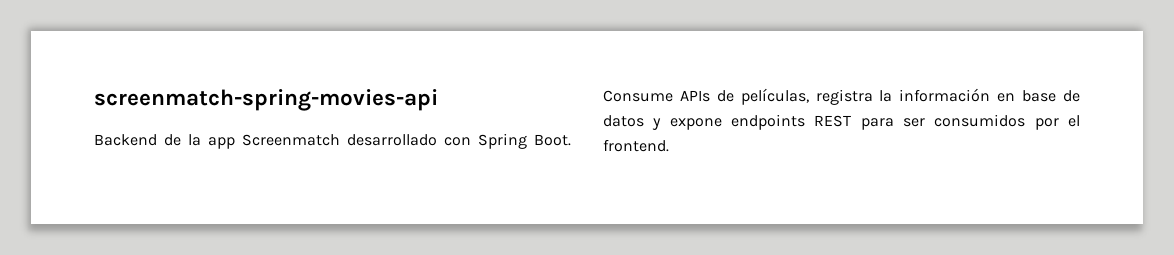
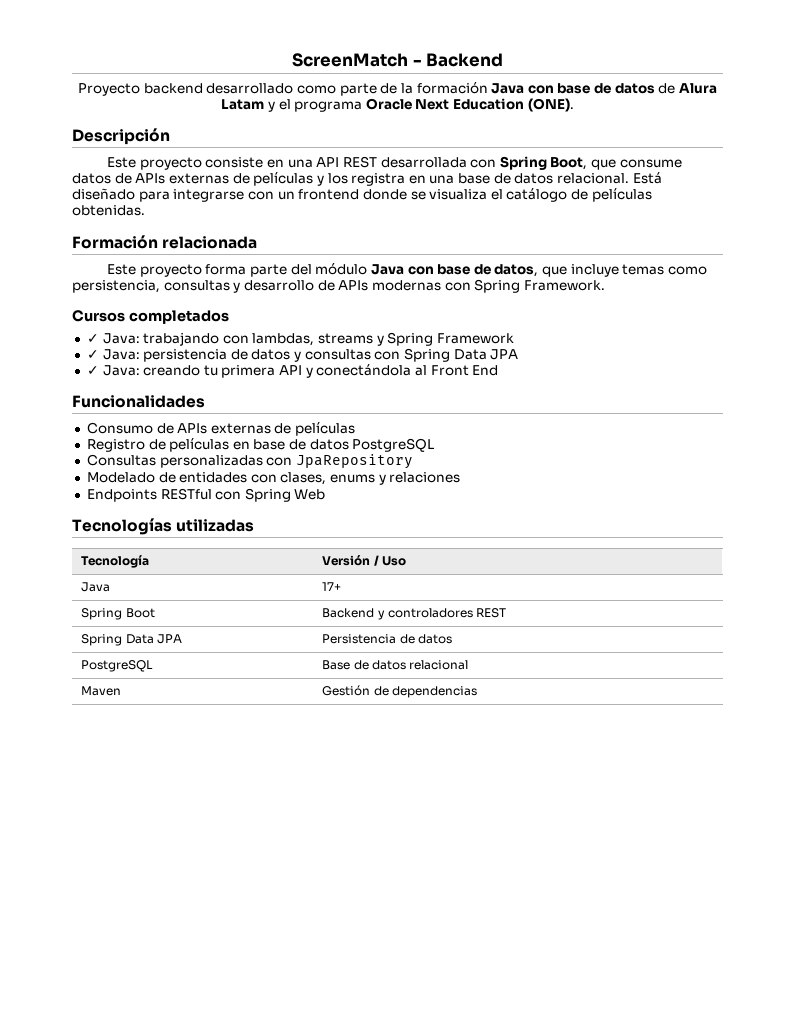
[94,89,438,111] [94,133,571,149] [603,88,1080,105] [603,114,1080,130] [603,139,669,152] screenmatch-spring-movies-api // Backend de la app Screenmatch desarrollado con Spring Boot. Consume APIs de películas, registra la información en base de datos y expone endpoints REST para ser consumidos por el frontend. -> [291,53,504,67] [77,82,718,96] [221,98,574,112] [72,128,170,145] [106,156,682,170] [72,172,662,186] [72,188,652,202] [72,205,145,216] [72,235,258,249] [106,263,708,277] [72,279,605,293] [72,310,229,324] [86,332,515,346] [86,348,519,362] [86,364,499,378] [72,395,205,408] [86,422,356,436] [86,438,435,452] [86,454,413,469] [86,472,461,485] [86,488,326,502] [72,518,255,535] [81,555,150,568] [322,555,406,566] [81,582,111,592] [322,582,342,591] [81,608,155,620] [322,608,507,620] [81,634,182,646] [322,634,452,644] [81,660,154,672] [322,660,469,670] [81,686,122,696] [322,685,477,698] ScreenMatch - Backend // Proyecto backend desarrollado como parte de la formación Java con base de datos de Alura Latam y el programa Oracle Next Education (ONE). // Descripción // Este proyecto consiste en una API REST desarrollada con Spring Boot, que consume datos de APIs externas de películas y los registra en una base de datos relacional. Está diseñado para integrarse con un frontend donde se visualiza el catálogo de películas obtenidas. // Formación relacionada // Este proyecto forma parte del módulo Java con base de datos, que incluye temas como persistencia, consultas y desarrollo de APIs modernas con Spring Framework. // Cursos completados // ✓ Java: trabajando con lambdas, streams y Spring Framework // ✓ Java: persistencia de datos y consultas con Spring Data JPA // ✓ Java: creando tu primera API y conectándola al Front End // Funcionalidades // Consumo de APIs externas de películas // Registro de películas en base de datos PostgreSQL // Consultas personalizadas con JpaRepository // Modelado de entidades con clases, enums y relaciones // Endpoints RESTful con Spring Web // Tecnologías utilizadas // Tecnología | Versión / Uso // Java | 17+ // Spring Boot | Backend y controladores REST // Spring Data JPA | Persistencia de datos // PostgreSQL | Base de datos relacional // Maven | Gestión de dependencias

